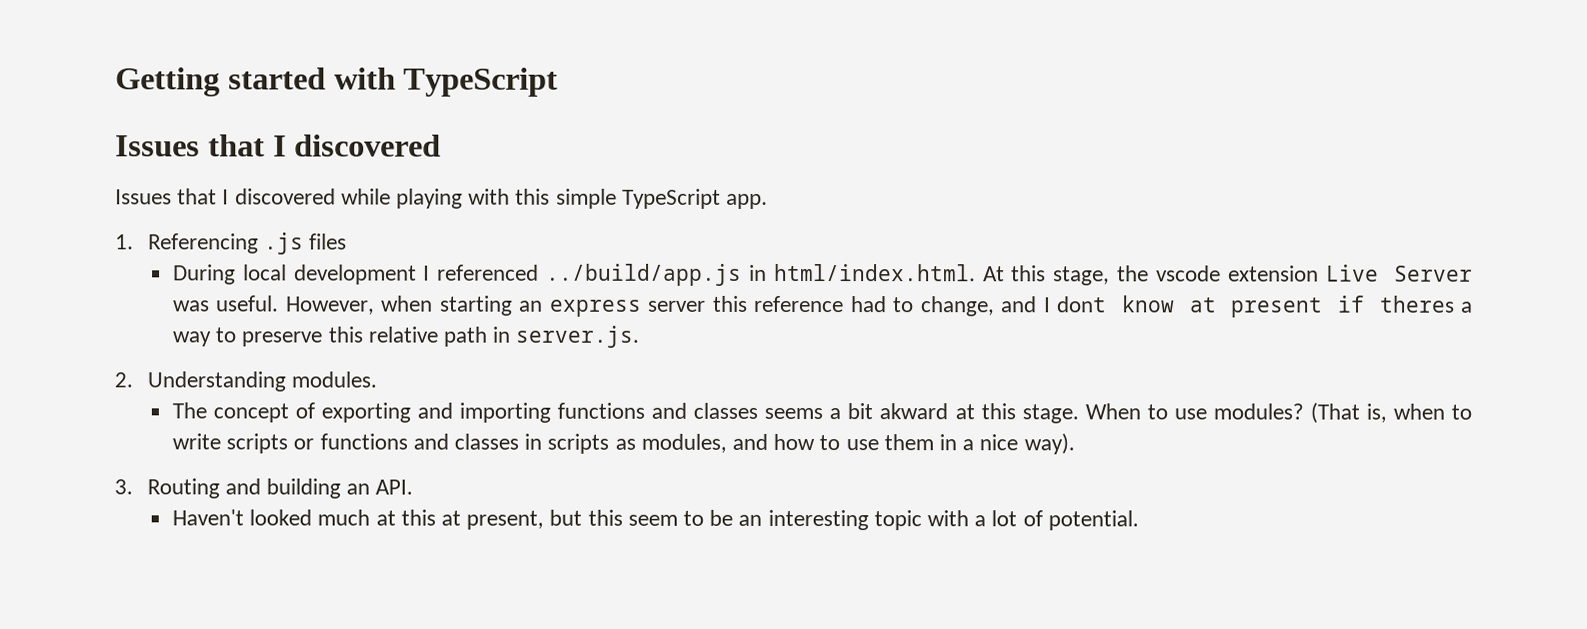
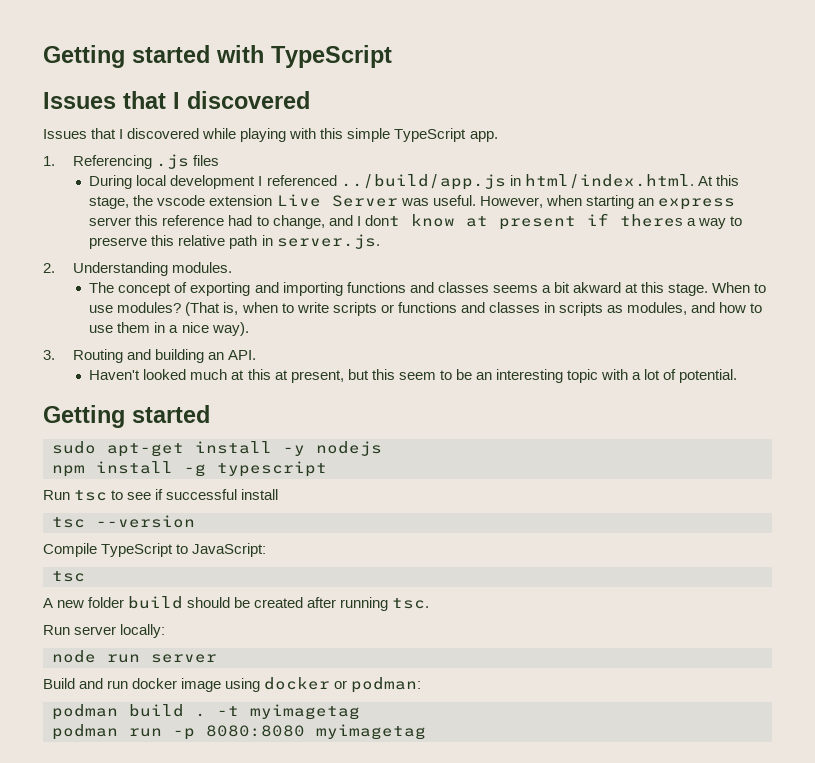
(1139, 520) none -> [43,405,210,428] [52,441,382,457] [52,461,327,477] [43,489,279,501] [52,515,195,528] [43,543,267,557] [52,571,85,582] [43,596,430,611] [43,624,166,638] [52,650,217,663] [43,677,422,693] [52,704,360,720] [52,724,426,740] // Getting started // sudo apt-get install -y nodejs // npm install -g typescript // Run tsc to see if successful install // tsc --version // Compile TypeScript to JavaScript: // tsc // A new folder build should be created after running tsc. // Run server locally: // node run server // Build and run docker image using docker or podman: // podman build . -t myimagetag // podman run -p 8080:8080 myimagetag

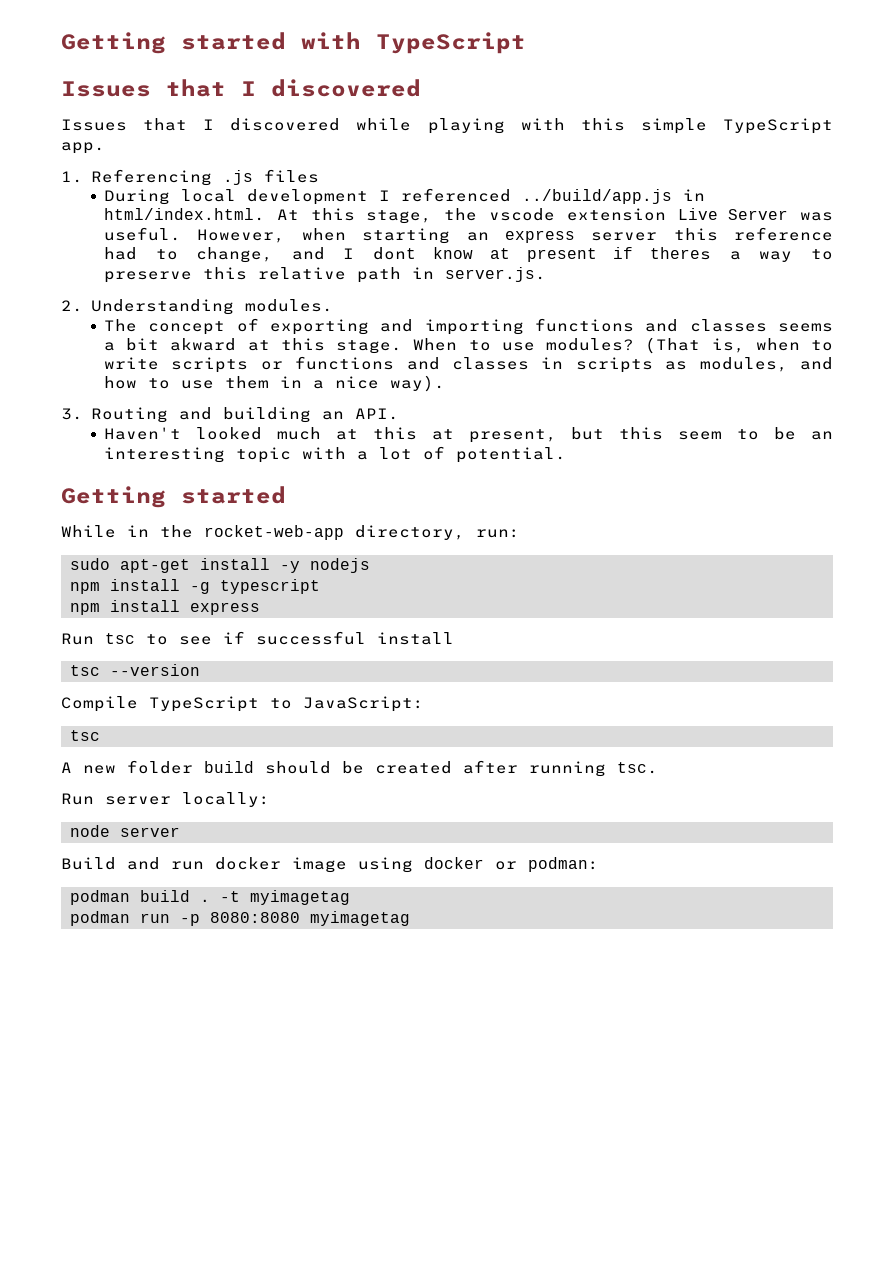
(210, 414) none -> [61,525,520,540] // While in the rocket-web-app directory, run:
(327, 469) none -> [70,600,260,615] // npm install express
[107,654,140,663] run -> (110, 831) none

